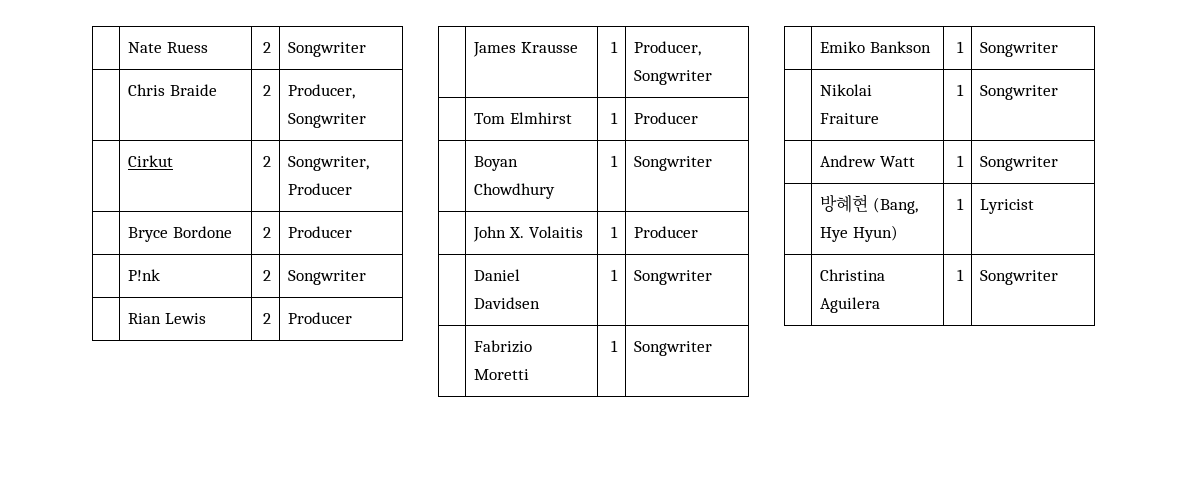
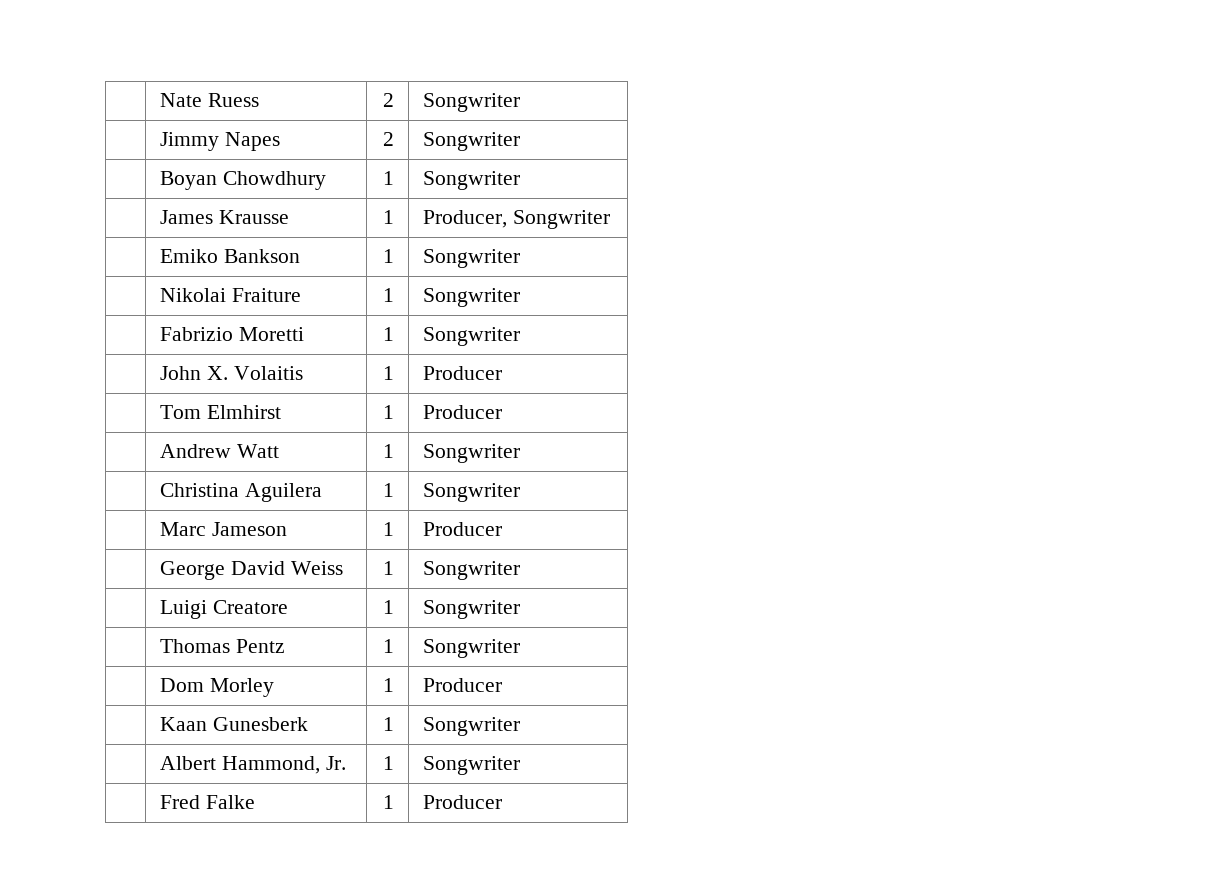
[128,84,218,96] [262,85,271,96] [288,84,356,99] [288,113,367,128] [128,155,174,167] [262,156,271,167] [288,156,370,171] [288,183,353,195] [128,226,233,242] [262,227,271,238] [288,226,353,238] [128,269,161,281] [262,270,271,281] [288,270,367,285] [128,313,207,324] [262,313,271,324] [288,312,353,324] [473,42,579,57] [610,41,618,53] [634,41,702,56] [634,70,713,85] [474,112,573,124] [610,112,618,124] [634,112,699,124] [474,156,519,171] [474,183,556,199] [610,155,618,167] [634,156,713,171] [473,226,583,242] [610,226,618,238] [634,226,699,238] [474,269,521,281] [474,297,541,309] [610,269,618,281] [634,270,713,285] [474,340,533,353] [474,369,530,380] [610,340,618,352] Chris Braide | 2 | Producer, Songwriter // | Cirkut | 2 | Songwriter, Producer // | Bryce Bordone | 2 | Producer // | P!nk | 2 | Songwriter // | Rian Lewis | 2 | Producer // | James Krausse | 1 | Producer, Songwriter // | Tom Elmhirst | 1 | Producer // | Boyan Chowdhury | 1 | Songwriter // | John X. Volaitis | 1 | Producer // | Daniel Davidsen | 1 | Songwriter // | Fabrizio Moretti | 1 | -> [160,132,280,151] [382,132,394,146] [423,132,521,151] [160,171,326,190] [382,171,394,185] [423,171,521,190] [160,210,289,224] [382,210,394,224] [423,210,508,228] Jimmy Napes | 2 | Songwriter // | Boyan Chowdhury | 1 | Songwriter // | James Krausse | 1 | Producer,
[820,155,916,167] [956,155,964,167] [980,156,1059,171] [820,194,919,214] [820,225,899,242] [956,198,964,210] [980,199,1035,214] [820,269,886,281] [820,297,881,313] [956,269,964,281] [980,270,1059,285] Andrew Watt | 1 | Songwriter // | 방혜현 (Bang, Hye Hyun) | 1 | Lyricist // | Christina Aguilera | 1 | Songwriter -> [160,327,304,341] [382,327,394,341] [423,327,521,346] [160,366,303,380] [382,366,394,380] [423,366,503,380] [160,405,281,419] [382,405,394,419] [423,405,503,419] [160,444,279,458] [382,444,394,458] [423,444,521,463] [160,483,322,502] [382,483,394,497] [423,483,521,502] [160,522,287,536] [382,522,394,536] [423,522,503,536] [160,561,343,580] [382,561,394,575] [423,561,521,580] [160,600,288,619] [382,600,394,614] [423,600,521,619] [160,639,285,653] [382,639,394,653] [423,639,521,658] [160,678,274,697] [382,678,394,692] [423,678,503,692] [160,717,308,731] [382,717,394,731] [423,717,521,736] [160,756,346,774] [382,756,394,770] [423,756,521,775] [160,795,255,809] [382,795,394,809] [423,795,503,809] Fabrizio Moretti | 1 | Songwriter // | John X. Volaitis | 1 | Producer // | Tom Elmhirst | 1 | Producer // | Andrew Watt | 1 | Songwriter // | Christina Aguilera | 1 | Songwriter // | Marc Jameson | 1 | Producer // | George David Weiss | 1 | Songwriter // | Luigi Creatore | 1 | Songwriter // | Thomas Pentz | 1 | Songwriter // | Dom Morley | 1 | Producer // | Kaan Gunesberk | 1 | Songwriter // | Albert Hammond, Jr. | 1 | Songwriter // | Fred Falke | 1 | Producer

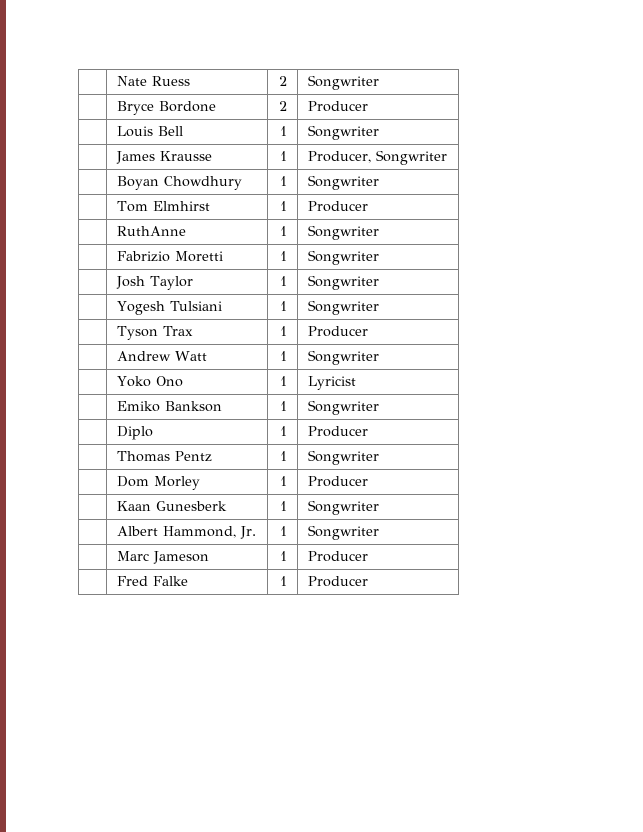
[160,132,280,151] [382,132,394,146] [423,132,521,151] [160,171,326,190] Jimmy Napes | 2 | Songwriter // | Boyan Chowdhury -> [116,101,216,115] [279,101,288,111] [307,101,368,112] [116,126,183,137] Bryce Bordone | 2 | Producer // | Louis Bell
[160,249,300,263] [382,249,394,263] [423,249,521,268] [160,288,301,302] Emiko Bankson | 1 | Songwriter // | Nikolai Fraiture -> [116,176,242,190] [280,176,288,186] [307,175,379,190] [116,201,210,212] [280,201,288,211] [307,201,368,212] [116,226,186,236] Boyan Chowdhury | 1 | Songwriter // | Tom Elmhirst | 1 | Producer // | RuthAnne
[160,366,303,380] [382,366,394,380] [423,366,503,380] [160,405,281,419] John X. Volaitis | 1 | Producer // | Tom Elmhirst -> [115,276,193,290] [280,276,288,286] [307,275,379,290] [116,301,223,315] [280,301,288,311] [307,300,379,315] [116,326,194,340] Josh Taylor | 1 | Songwriter // | Yogesh Tulsiani | 1 | Songwriter // | Tyson Trax
[160,483,322,502] [382,483,394,497] [423,483,521,502] [160,522,287,536] [382,522,394,536] [423,522,503,536] [160,561,343,580] [382,561,394,575] [423,561,521,580] [160,600,288,619] [382,600,394,614] [423,600,521,619] Christina Aguilera | 1 | Songwriter // | Marc Jameson | 1 | Producer // | George David Weiss | 1 | Songwriter // | Luigi Creatore | 1 | Songwriter -> [116,376,183,387] [280,376,288,386] [307,376,356,390] [116,401,222,412] [280,401,288,411] [307,400,379,415] [116,426,153,440] [280,426,288,436] [307,426,368,437] Yoko Ono | 1 | Lyricist // | Emiko Bankson | 1 | Songwriter // | Diplo | 1 | Producer
(521, 765) none -> [116,551,209,564] [280,551,288,561] [307,551,368,562] // | Marc Jameson | 1 | Producer

